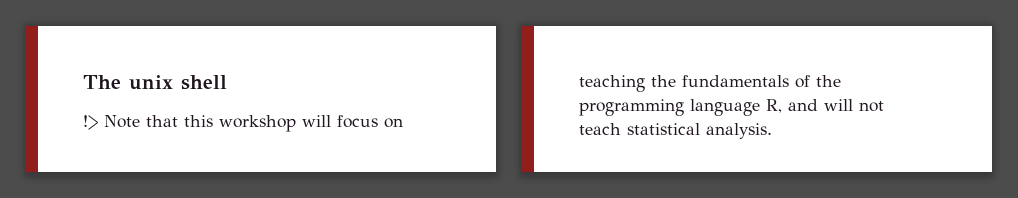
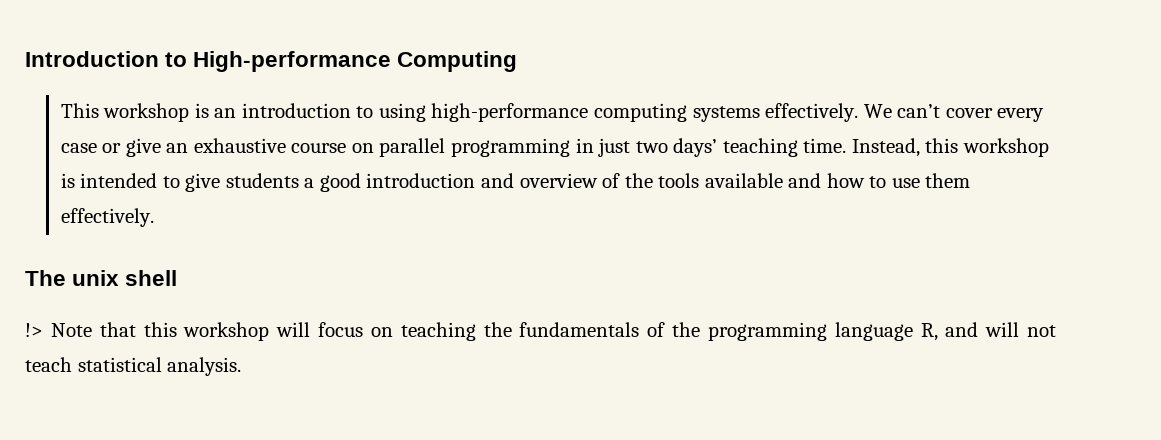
(83, 82) none -> [25,51,518,72] [60,103,1045,122] [60,138,1049,157] [60,173,971,192] [60,208,154,227] Introduction to High-performance Computing // This workshop is an introduction to using high-performance computing systems effectively. We can’t cover every case or give an exhaustive course on parallel programming in just two days’ teaching time. Instead, this workshop is intended to give students a good introduction and overview of the tools available and how to use them effectively. //

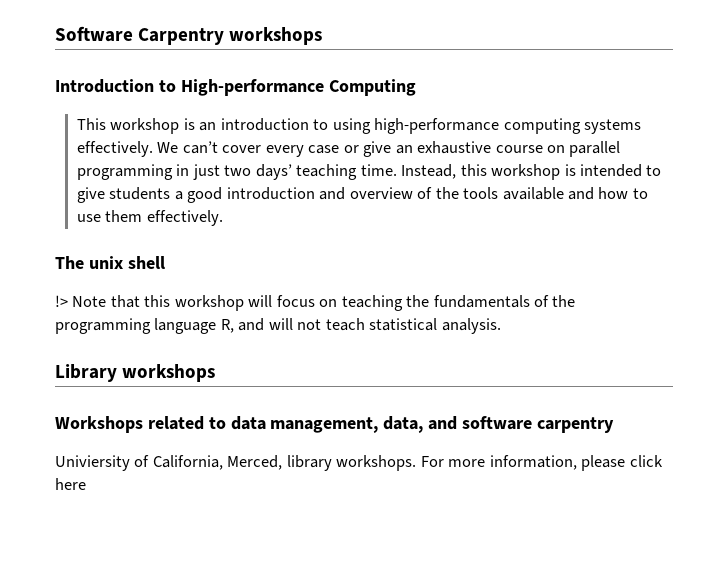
(25, 59) none -> [55,26,323,45] Software Carpentry workshops //
(242, 366) none -> [55,364,216,382] [55,416,614,433] [55,455,663,471] [55,478,86,490] // Library workshops // Workshops related to data management, data, and software carpentry // Univiersity of California, Merced, library workshops. For more information, please click here

